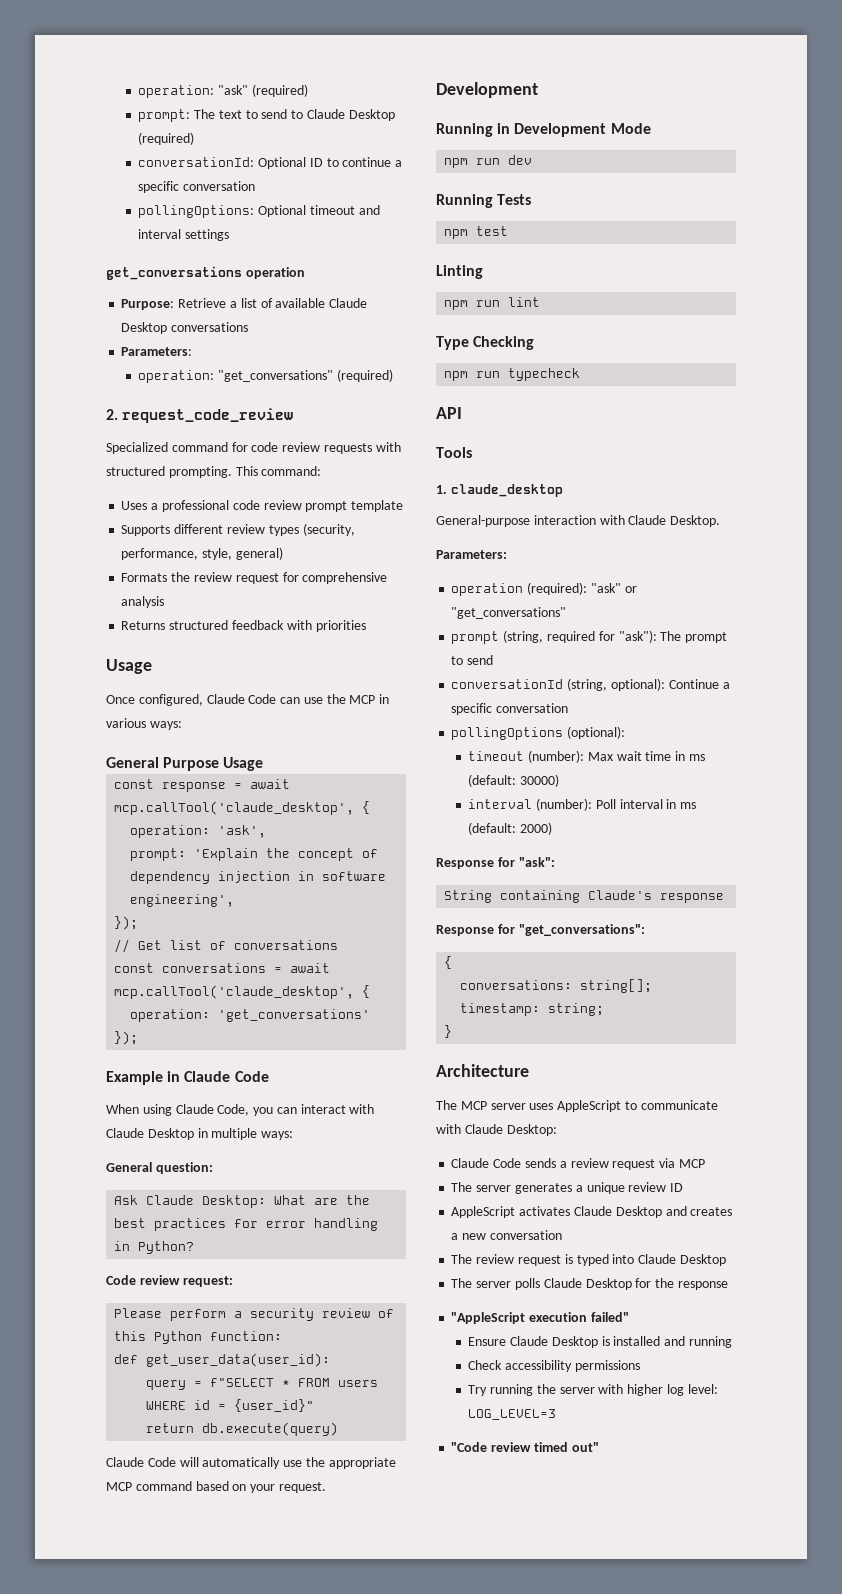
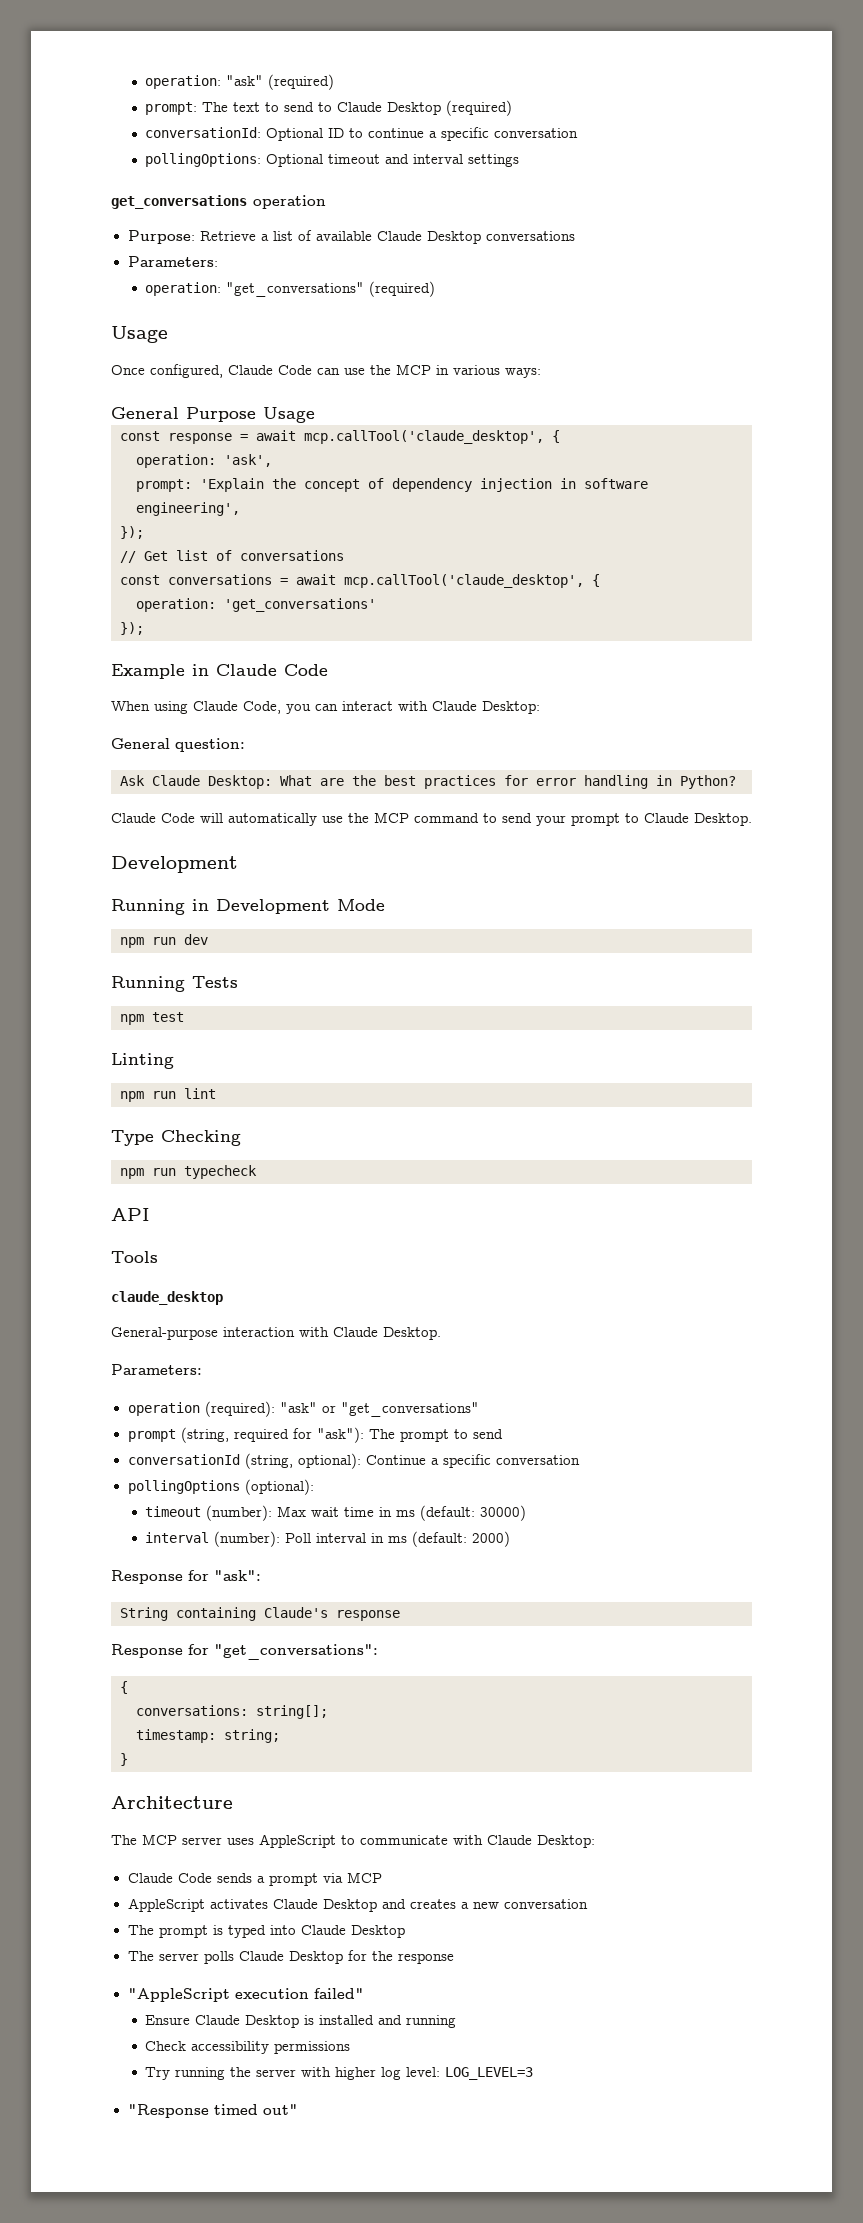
[106,408,294,423] [106,442,401,454] [106,466,322,478] [121,500,404,512] [121,523,355,536] [121,547,283,560] [121,572,388,584] [121,596,165,608] [121,620,366,632] // 2. request_code_review // Specialized command for code review requests with structured prompting. This command: // Uses a professional code review prompt template // Supports different review types (security, performance, style, general) // Formats the review request for comprehensive analysis // Returns structured feedback with priorities -> (436, 289) none
[147,1128,294,1140] Desktop in multiple ways: -> [482,701,540,714] Desktop:
[106,1275,233,1287] [114,1308,395,1321] [114,1331,283,1344] [114,1353,331,1367] [146,1378,379,1390] [146,1399,315,1412] [146,1422,339,1436] // Code review request: // Please perform a security review of this Python function: // def get_user_data(user_id): // query = f"SELECT * FROM users WHERE id = {user_id}" // return db.execute(query) -> (736, 782) none
[328,1457,396,1469] appropriate -> (369, 818) none
[195,1481,326,1493] based on your request. -> [483,813,752,826] to send your prompt to Claude Desktop.
[436,485,447,494] 1. -> (158, 1257) none
[570,1158,656,1170] review request -> [268,1873,318,1886] prompt
[451,1182,684,1194] // The server generates a unique review ID -> (382, 1877) none
[476,1254,561,1266] review request -> [158,1925,208,1938] prompt
[451,1442,532,1452] "Code review -> [127,2104,209,2118] "Response

